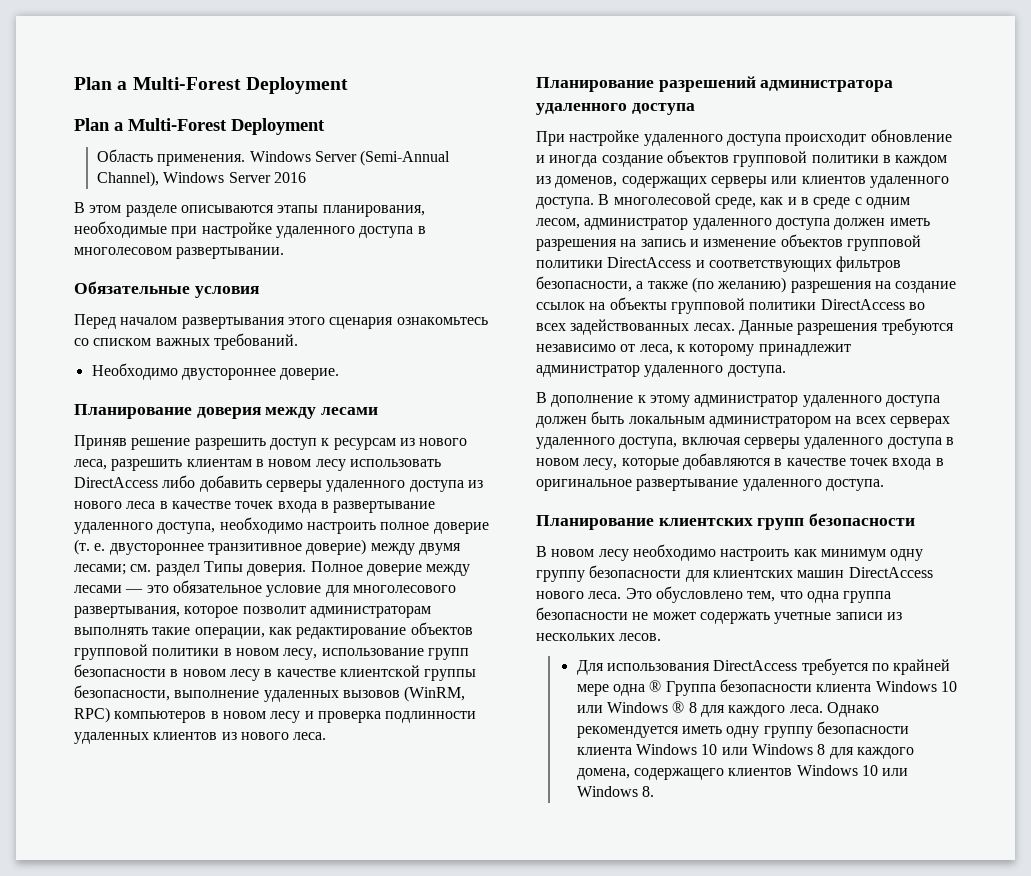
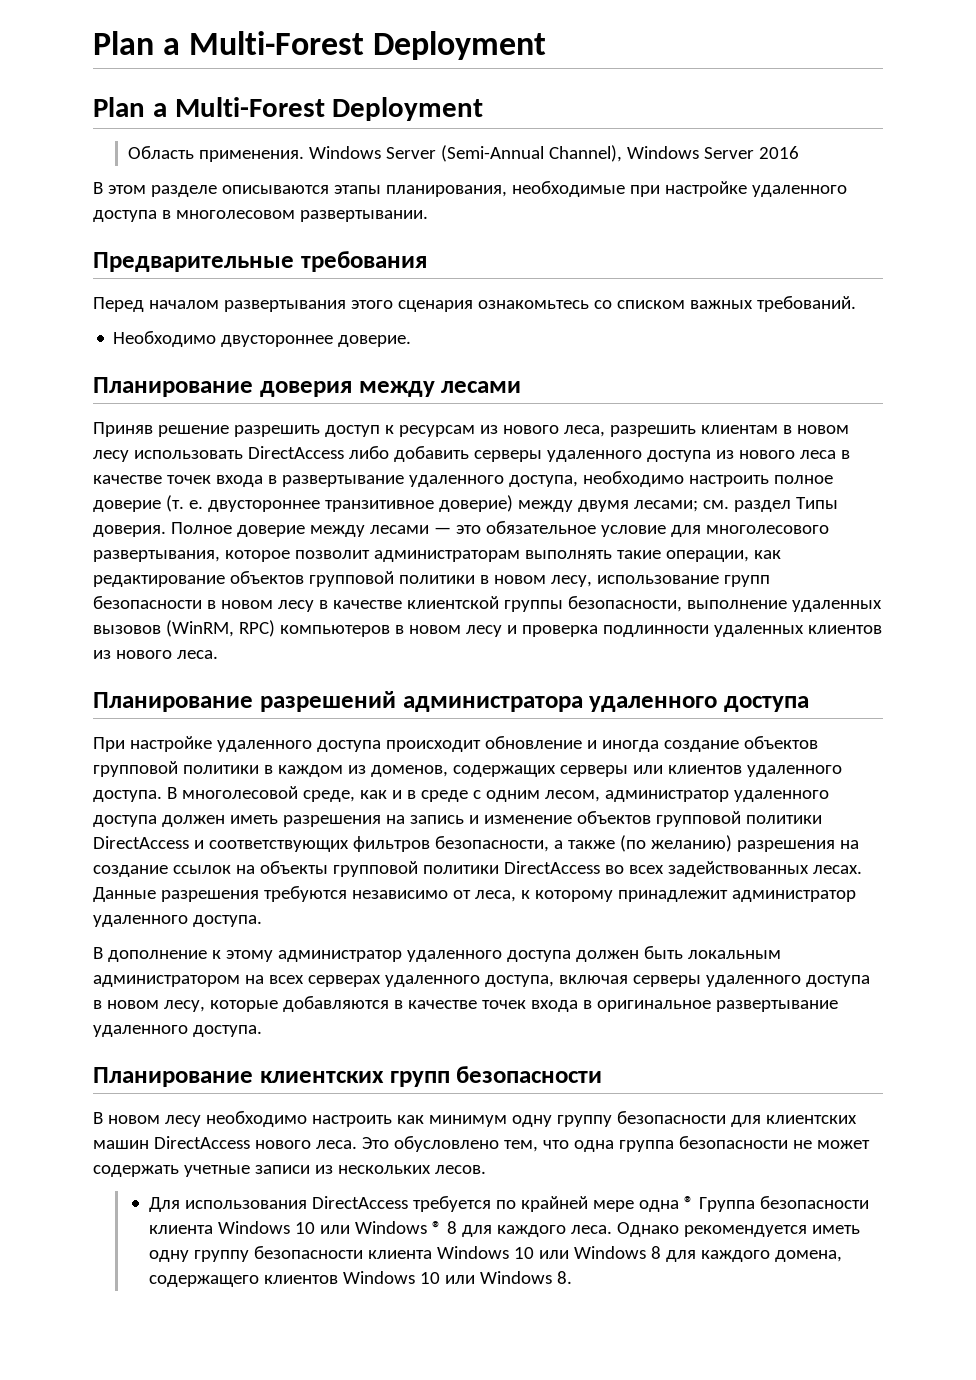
[74,281,259,298] Обязательные условия -> [93,251,427,272] Предварительные требования

